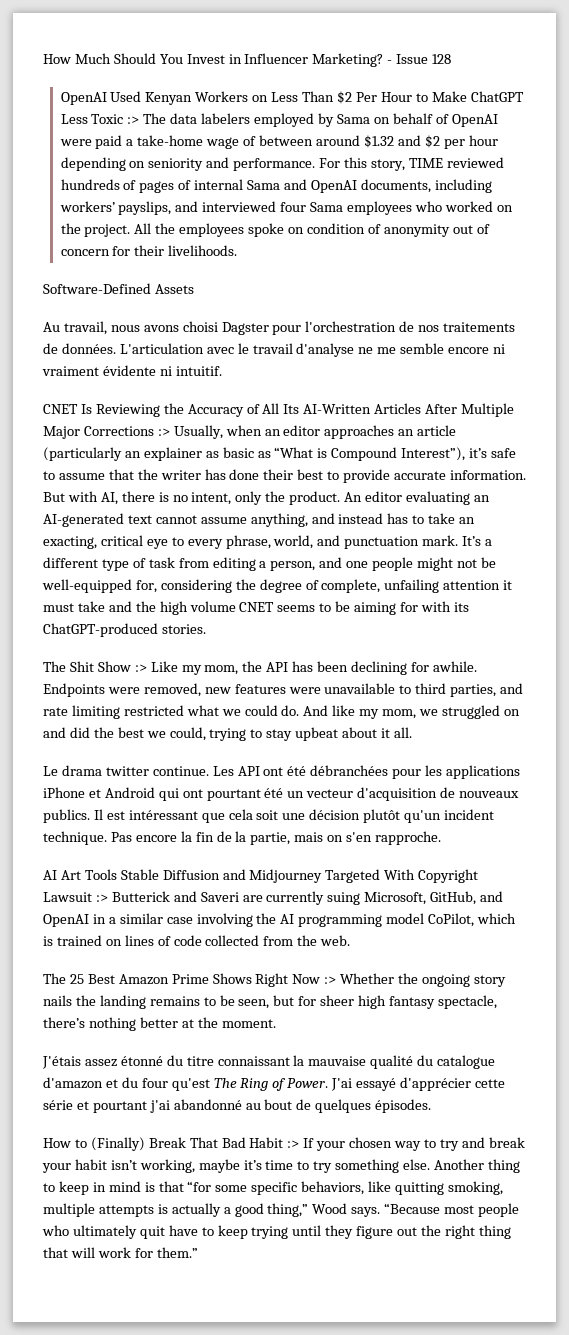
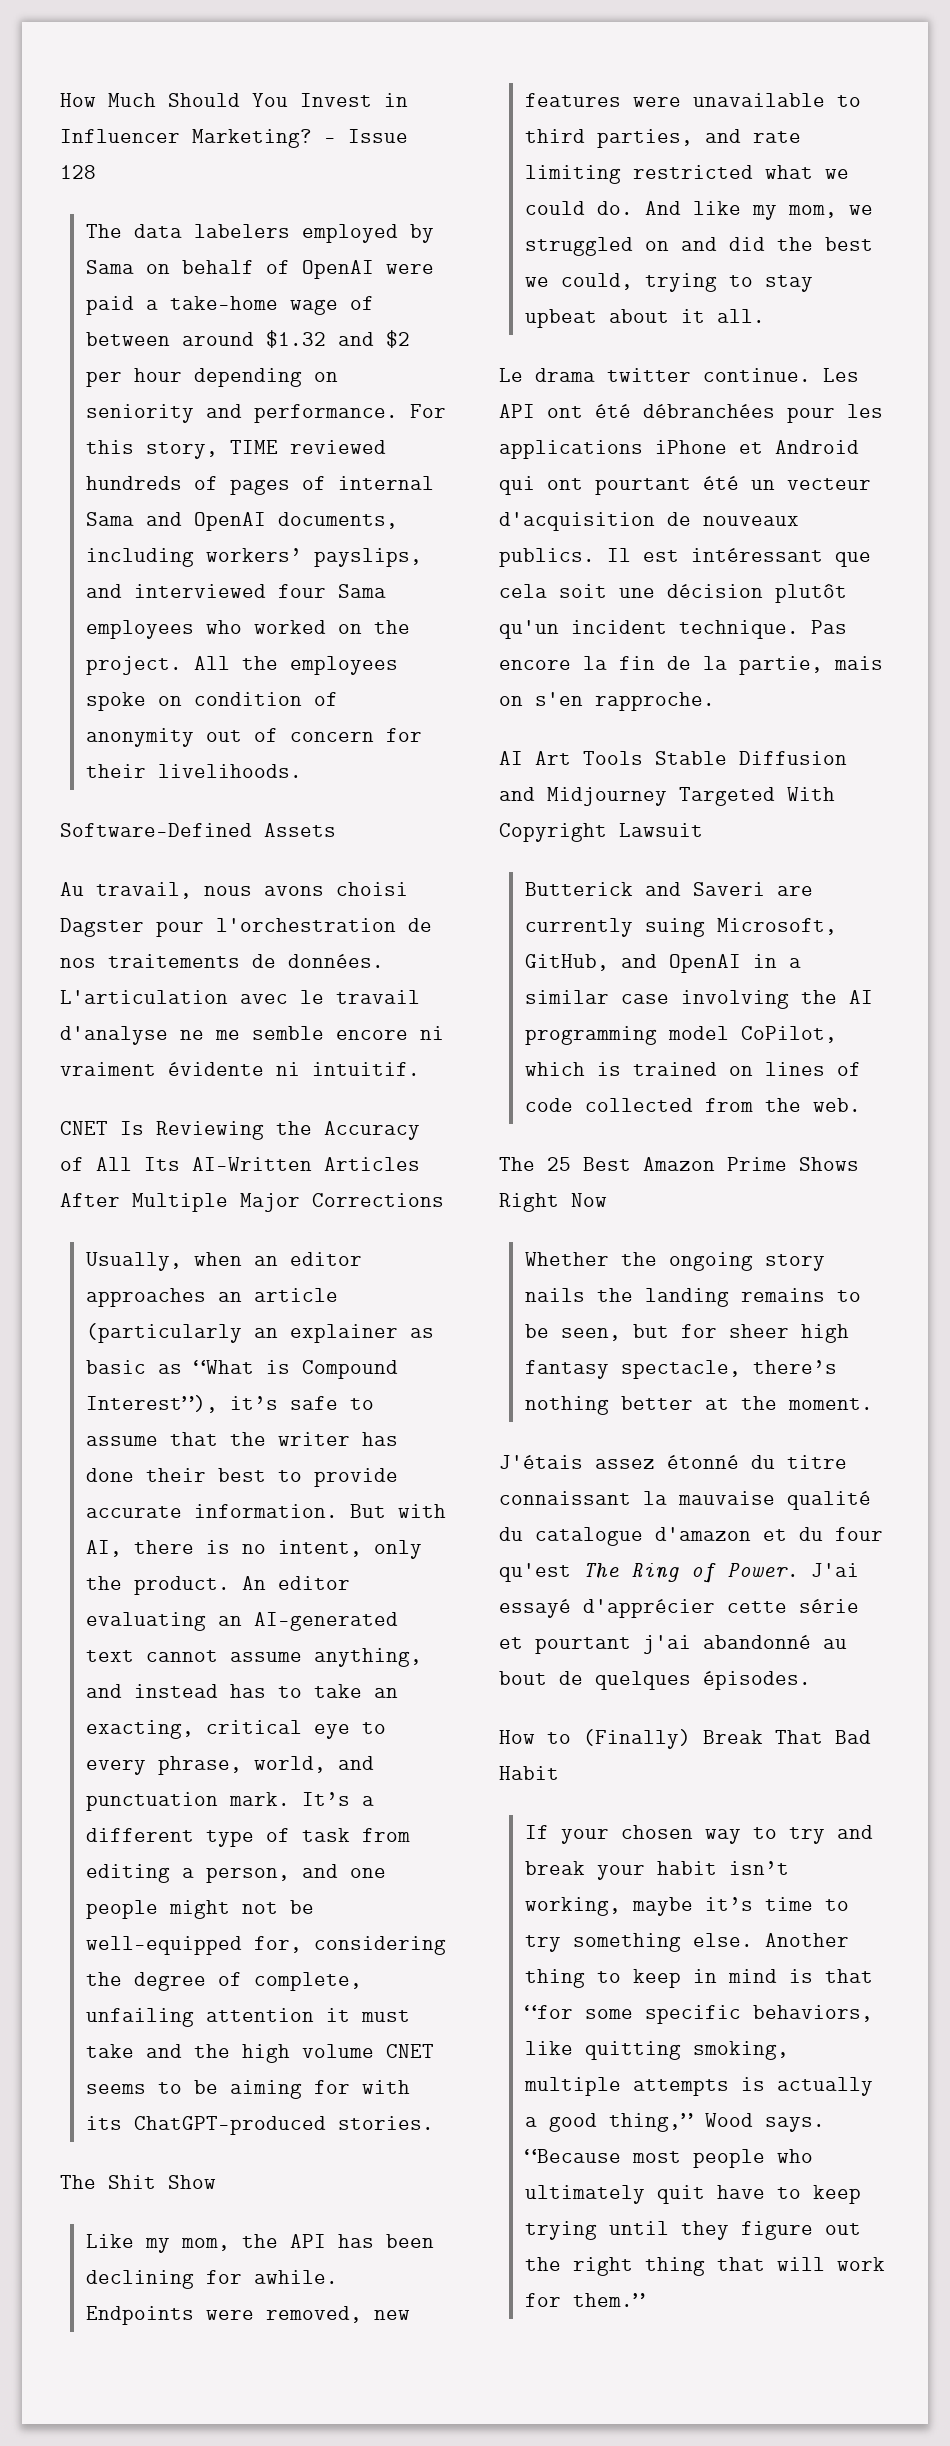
[60,91,524,105] [60,114,140,124] OpenAI Used Kenyan Workers on Less Than $2 Per Hour to Make ChatGPT Less Toxic :> -> (96, 172) none
[157,428,170,436] :> -> (444, 1200) //
[134,664,147,672] :> -> (216, 2182) //
[95,894,108,902] :> -> (703, 830) //
[324,976,337,984] :> -> (607, 1200) //
[287,1140,300,1148] :> -> (559, 1773) //

